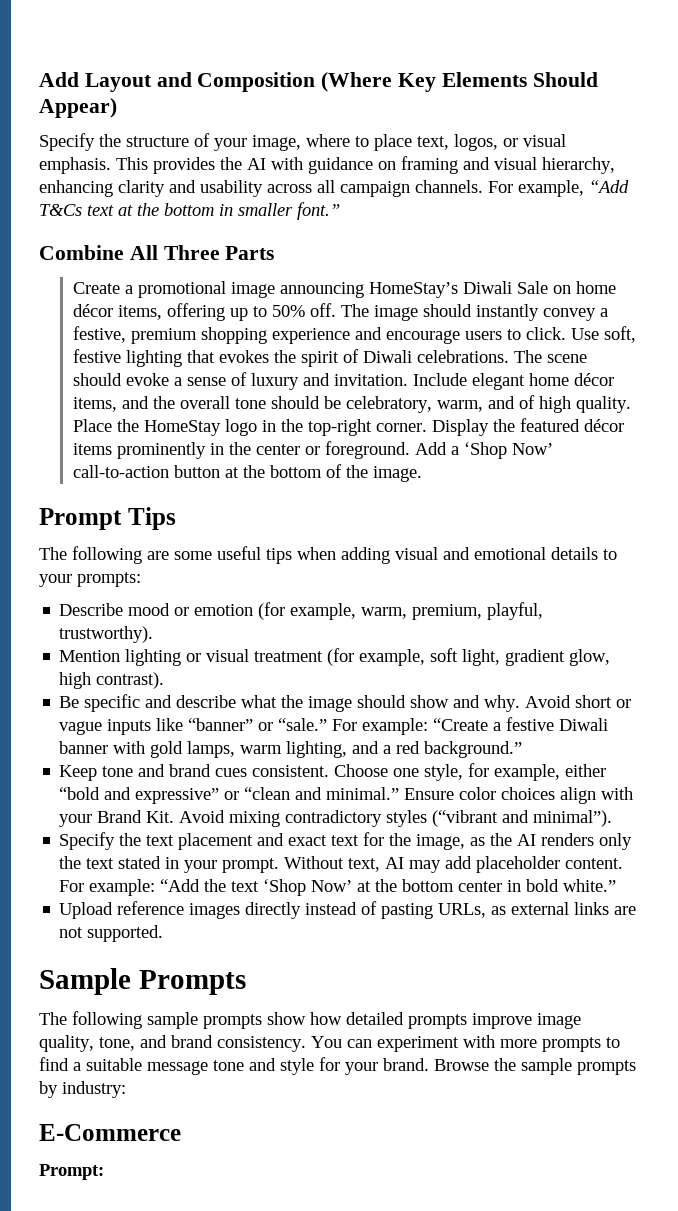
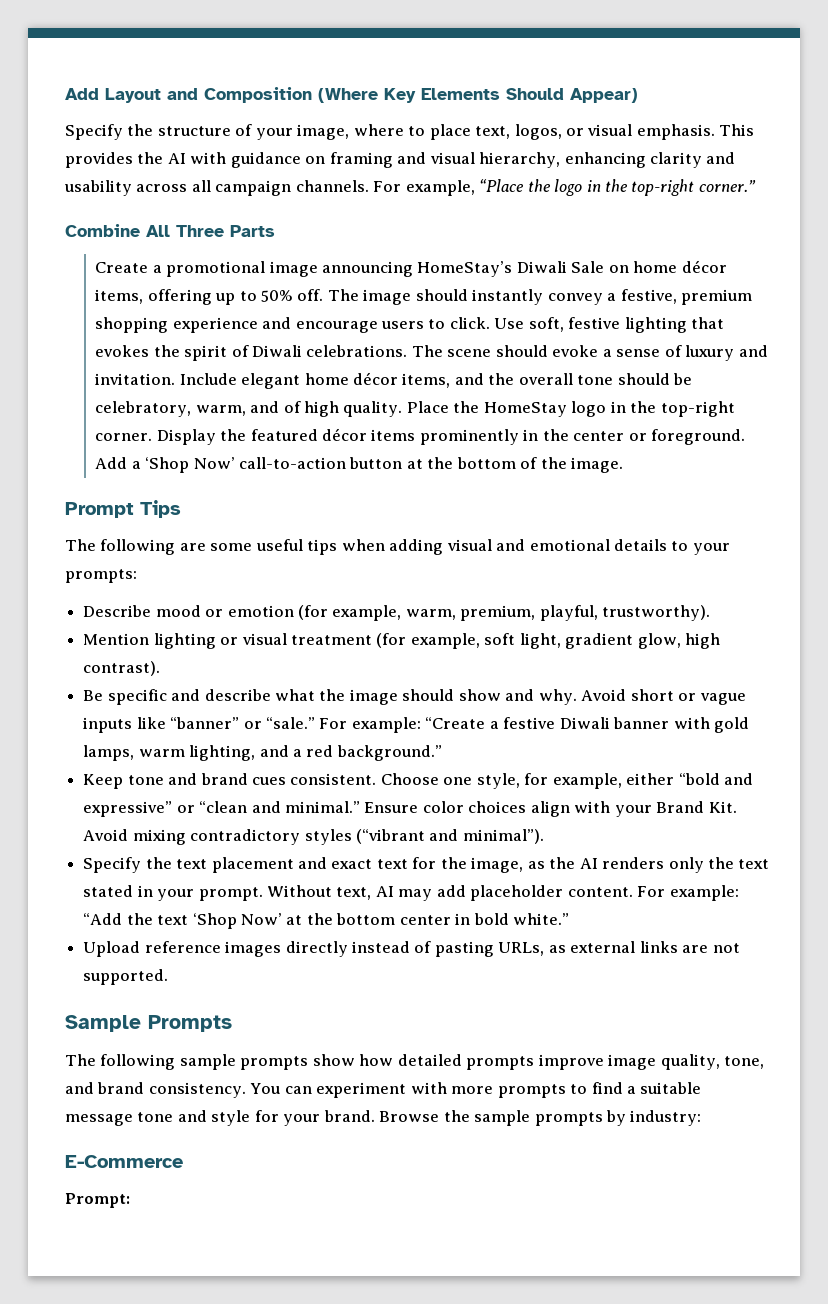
[589,180,629,193] [39,202,340,220] “Add T&Cs text at the bottom in smaller font.” -> [479,179,756,196] “Place the logo in the top-right corner.”

